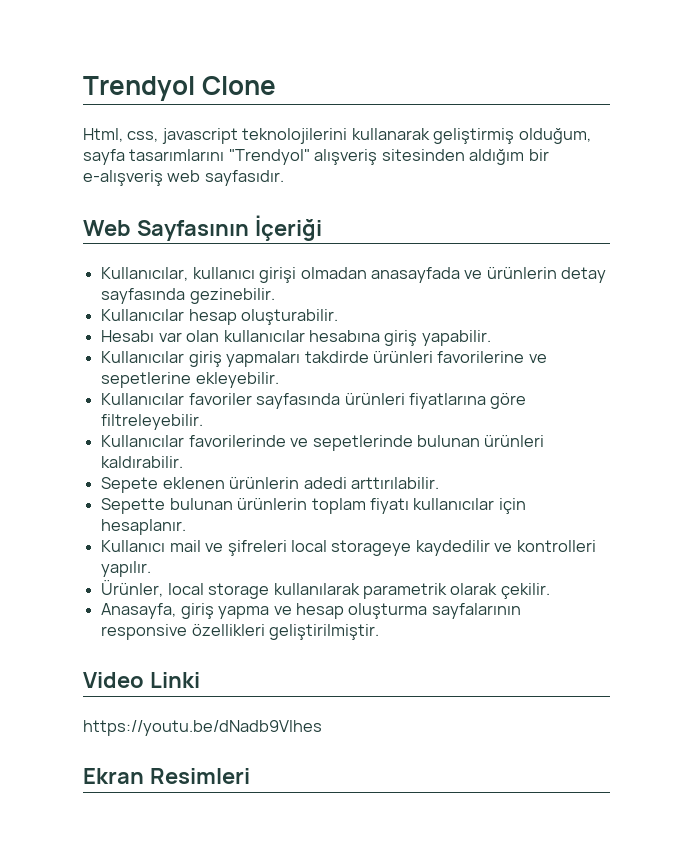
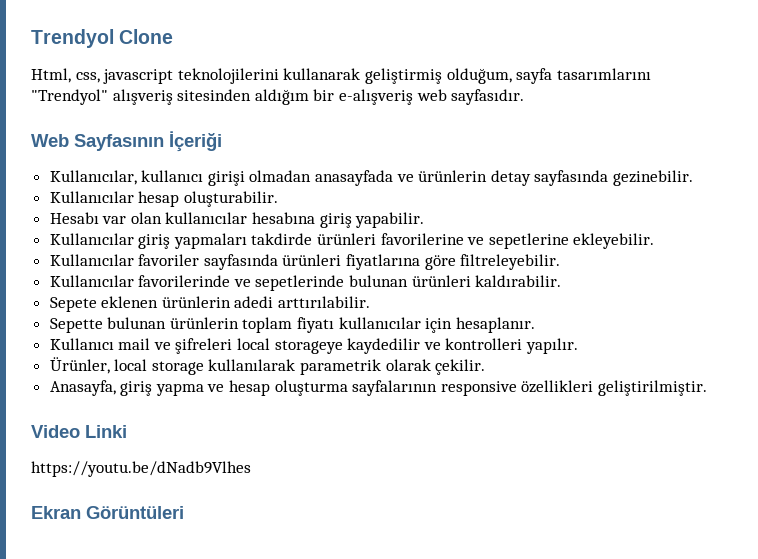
[149,768,250,784] Resimleri -> [86,506,184,519] Görüntüleri

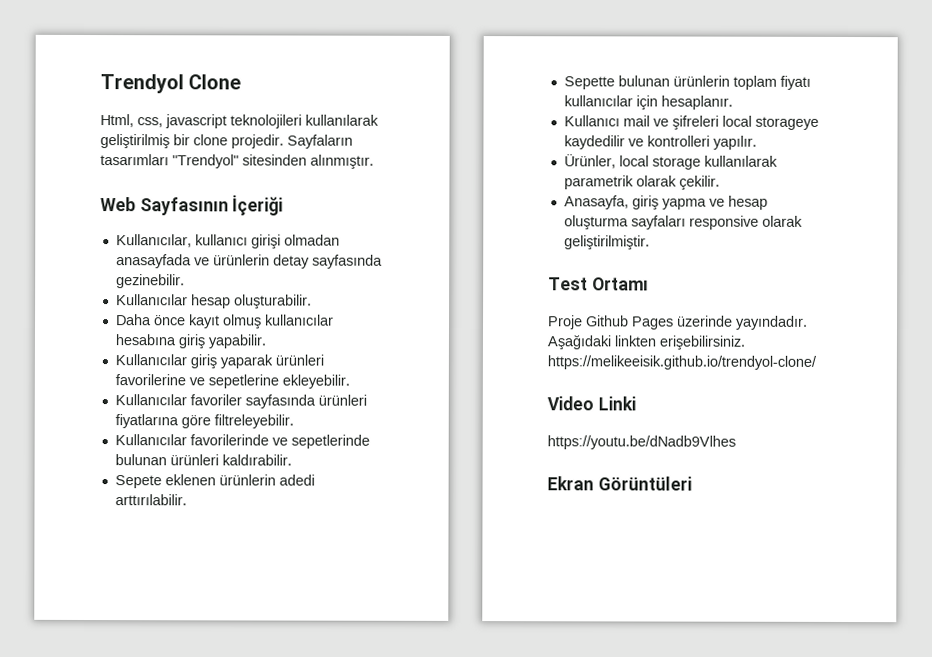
[177,68,651,84] [31,89,525,105] teknolojilerini kullanarak geliştirmiş olduğum, sayfa tasarımlarını "Trendyol" alışveriş sitesinden aldığım bir e-alışveriş web sayfasıdır. -> [230,114,379,129] [100,134,353,149] [100,154,374,169] teknolojileri kullanılarak geliştirilmiş bir clone projedir. Sayfaların tasarımları "Trendyol" sitesinden alınmıştır.
[49,212,162,224] Hesabı var olan -> [115,314,262,329] Daha önce kayıt olmuş
[173,233,313,249] yapmaları takdirde -> [219,354,273,369] yaparak
[352,380,708,396] sayfalarının responsive özellikleri geliştirilmiştir. -> [630,215,803,230] [563,235,650,250] [548,277,649,291] [547,315,808,330] [547,334,745,350] [547,355,817,370] sayfaları responsive olarak geliştirilmiştir. // Test Ortamı // Proje Github Pages üzerinde yayındadır. Aşağıdaki linkten erişebilirsiniz. https://melikeeisik.github.io/trendyol-clone/

